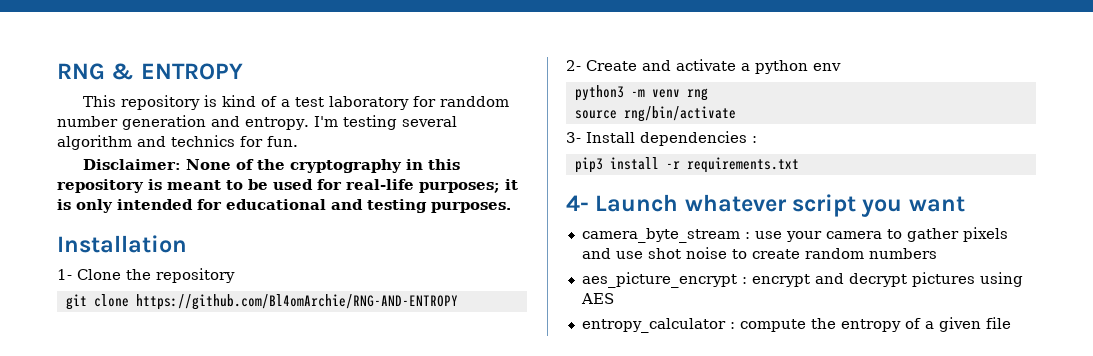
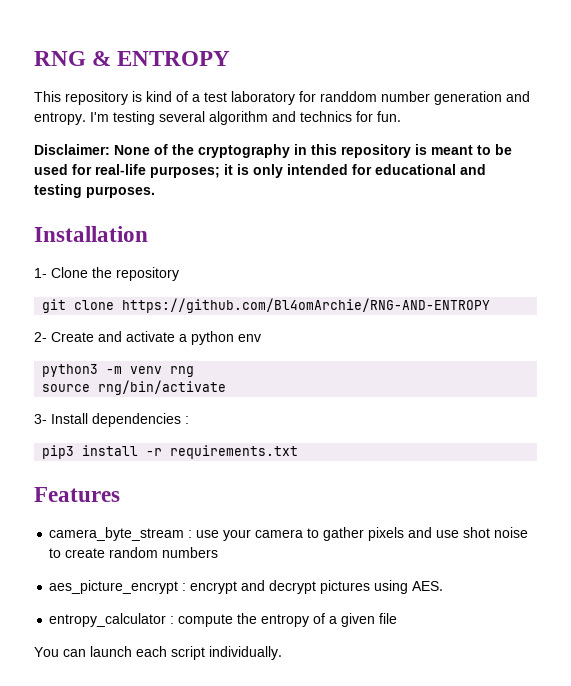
[566,194,965,217] 4- Launch whatever script you want -> [34,487,120,502] Features
[580,293,614,304] AES -> [412,581,444,591] AES.
(1011, 323) none -> [34,646,282,660] // You can launch each script individually.

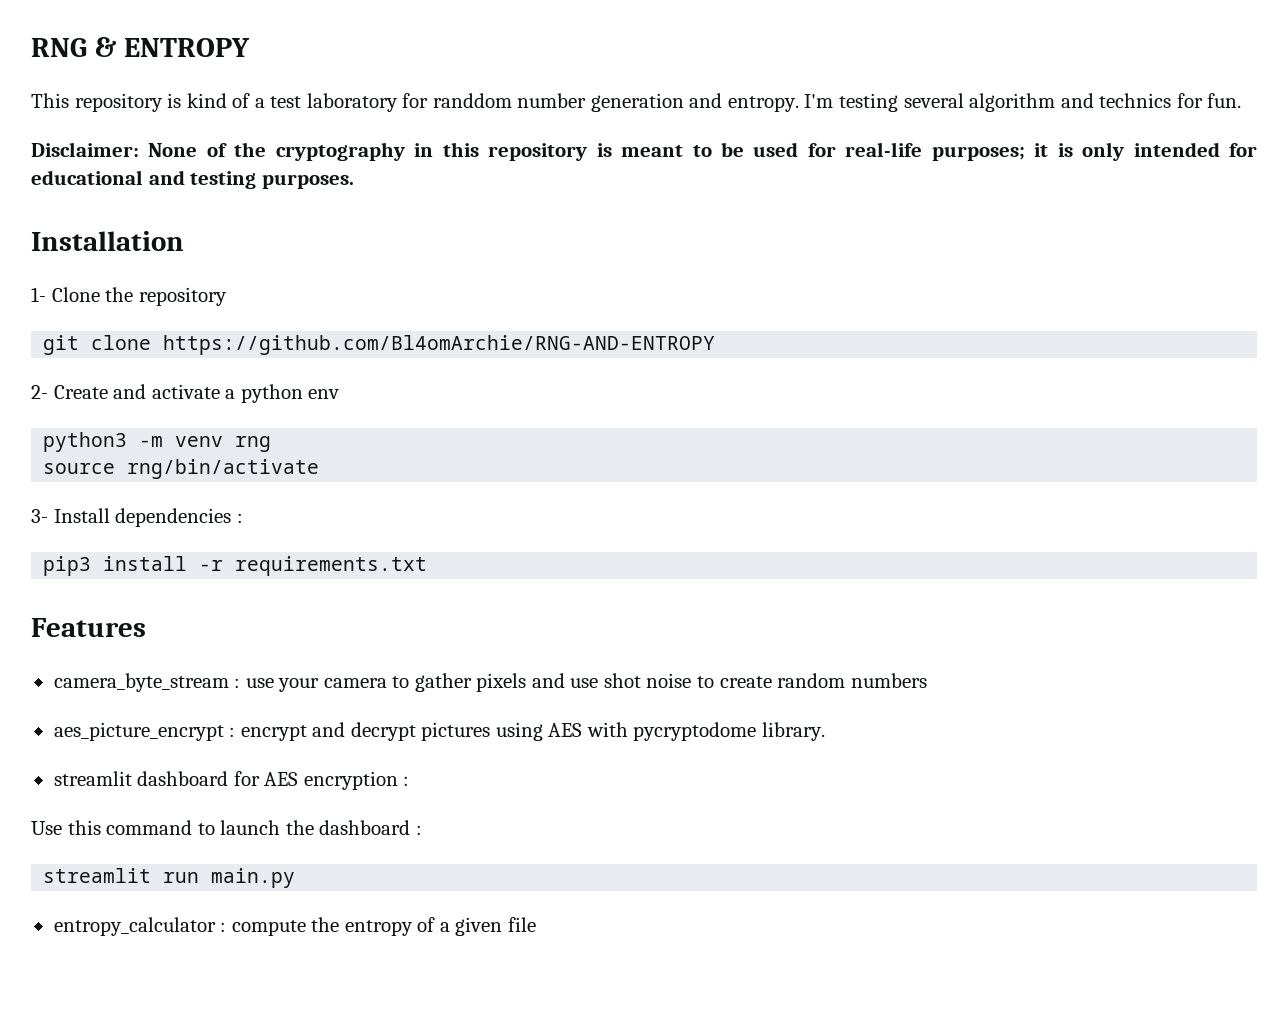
[412,581,444,591] AES. -> [548,722,825,741] [53,771,410,790] [31,820,422,835] [43,868,296,888] AES with pycryptodome library. // streamlit dashboard for AES encryption : // Use this command to launch the dashboard : // streamlit run main.py
[34,646,282,660] // You can launch each script individually. -> (536, 924) none

